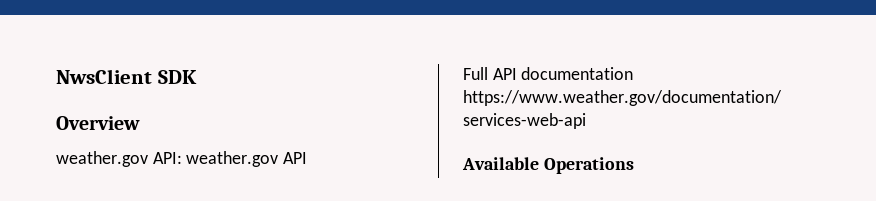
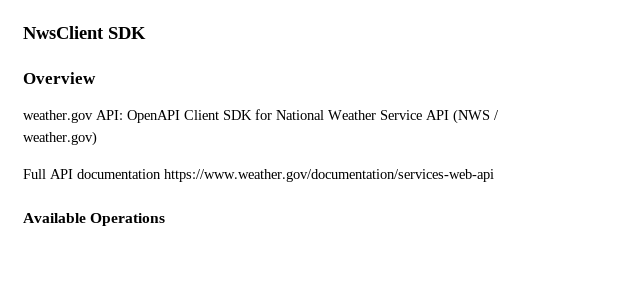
[186,151,308,167] weather.gov API -> [127,109,499,124] [23,131,97,146] OpenAPI Client SDK for National Weather Service API (NWS / weather.gov)

